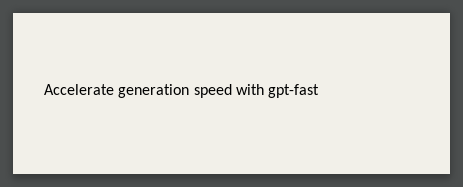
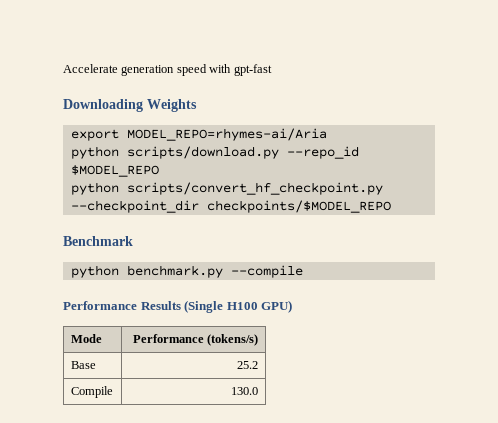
(320, 91) none -> [63,99,197,112] [70,128,327,141] [70,146,359,159] [70,165,159,177] [70,182,383,195] [70,200,391,213] [63,236,133,246] [70,265,303,278] [63,300,293,313] [70,334,102,343] [132,334,259,346] [70,361,96,369] [237,361,259,369] [70,386,113,398] [231,387,259,395] // Downloading Weights // export MODEL_REPO=rhymes-ai/Aria // python scripts/download.py --repo_id $MODEL_REPO // python scripts/convert_hf_checkpoint.py --checkpoint_dir checkpoints/$MODEL_REPO // Benchmark // python benchmark.py --compile // Performance Results (Single H100 GPU) // Mode | Performance (tokens/s) // Base | 25.2 // Compile | 130.0

